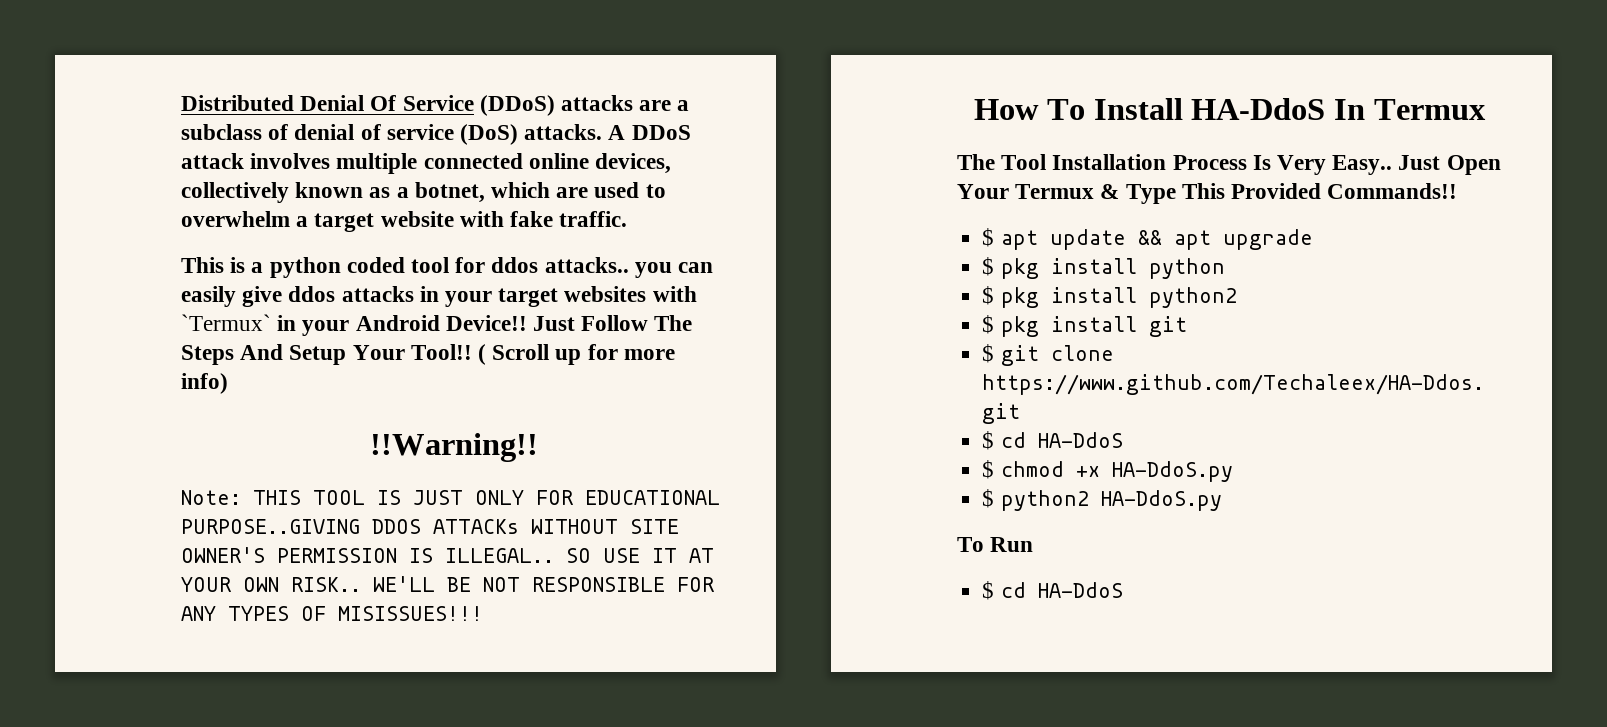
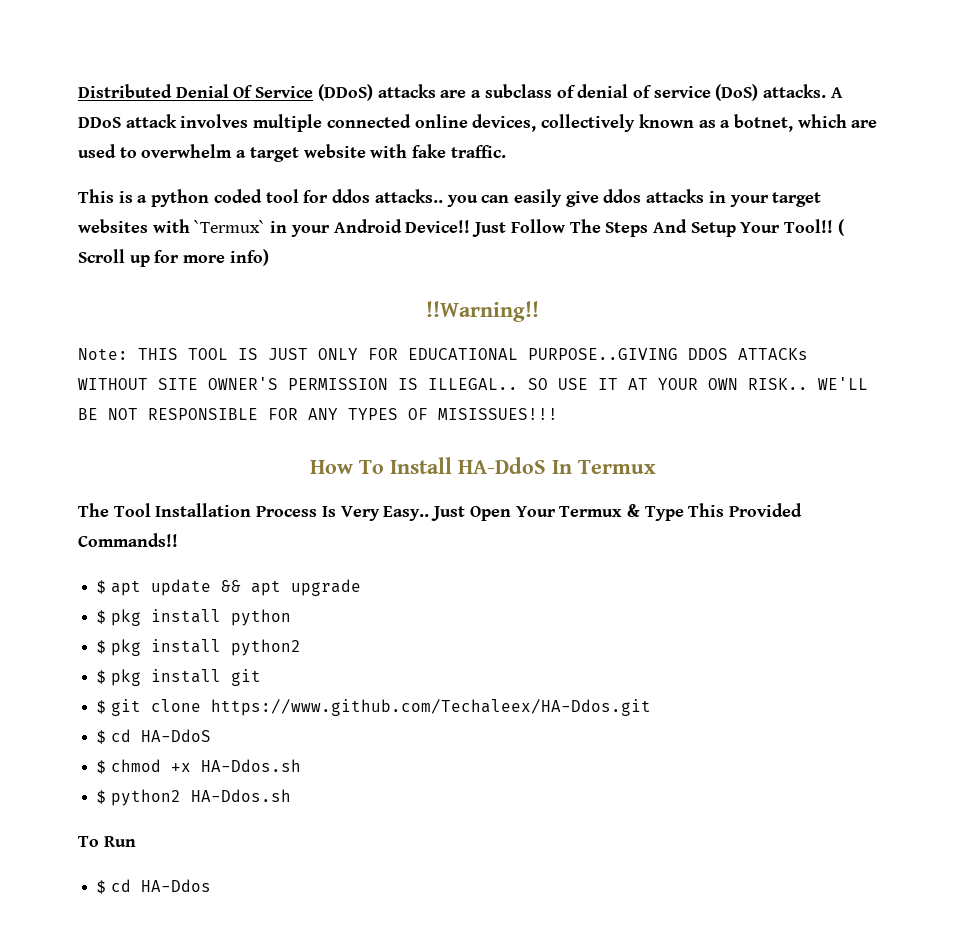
[1111,461,1233,482] HA-DdoS.py -> [200,759,301,772] HA-Ddos.sh
[1100,490,1222,511] HA-DdoS.py -> [190,789,291,802] HA-Ddos.sh
[1037,582,1123,598] HA-DdoS -> [140,879,211,892] HA-Ddos

